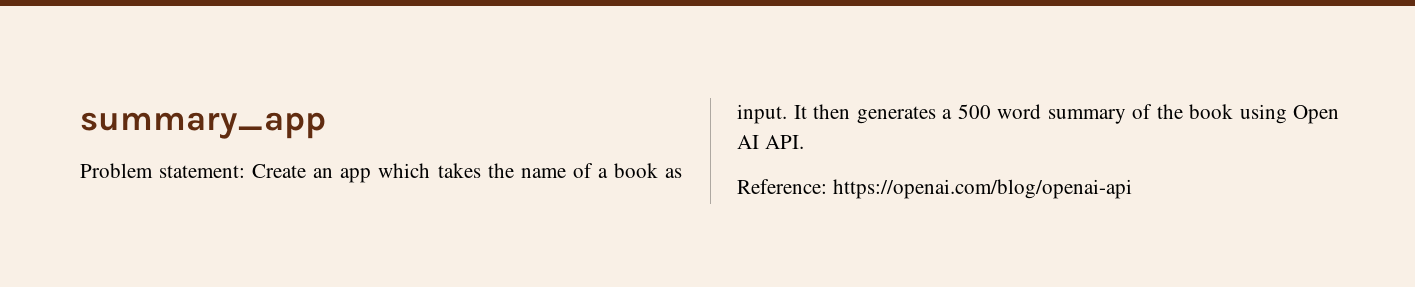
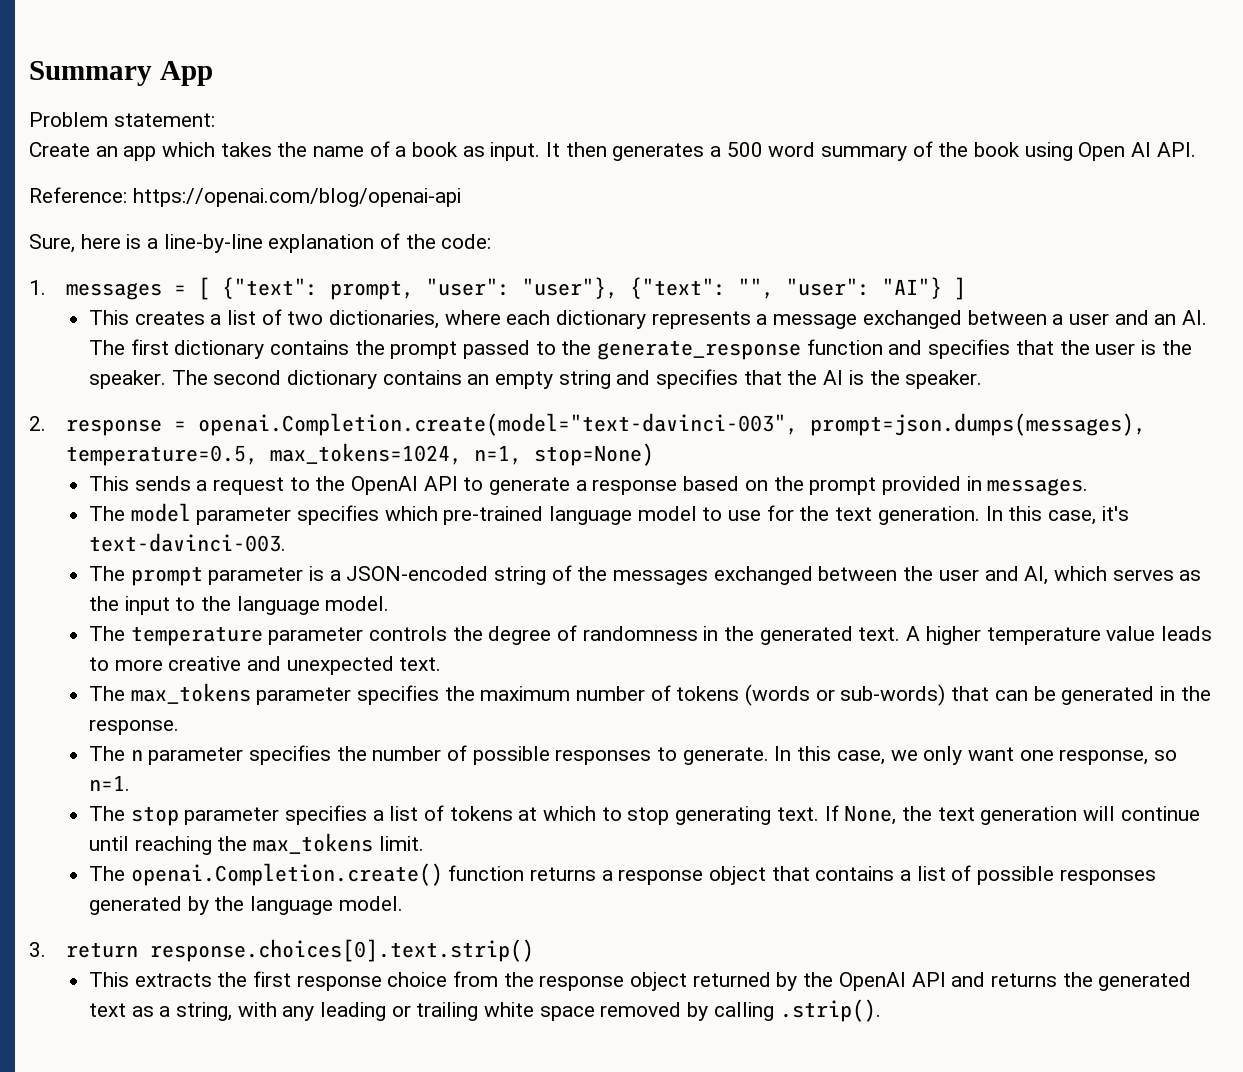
[80,112,326,139] summary_app -> [29,61,213,86] Summary App
(246, 171) none -> (215, 120) //
(1132, 189) none -> [29,233,492,253] [29,277,967,300] [89,309,1207,329] [89,339,1192,360] [89,369,983,389] [29,413,1147,436] [66,443,655,466] [89,476,1089,496] [89,503,1129,525] [89,533,287,552] [89,565,1202,586] [89,596,390,615] [89,625,1212,646] [89,656,442,675] [89,683,1211,706] [89,719,180,735] [89,745,1177,765] [89,775,131,791] [89,805,1200,826] [89,833,424,855] [89,863,1156,886] [89,896,403,915] [29,939,535,962] [89,971,1192,991] [89,999,881,1022] // Sure, here is a line-by-line explanation of the code: // 1. messages = [ {"text": prompt, "user": "user"}, {"text": "", "user": "AI"} ] // This creates a list of two dictionaries, where each dictionary represents a message exchanged between a user and an AI. The first dictionary contains the prompt passed to the generate_response function and specifies that the user is the speaker. The second dictionary contains an empty string and specifies that the AI is the speaker. // 2. response = openai.Completion.create(model="text-davinci-003", prompt=json.dumps(messages), temperature=0.5, max_tokens=1024, n=1, stop=None) // This sends a request to the OpenAI API to generate a response based on the prompt provided in messages. // The model parameter specifies which pre-trained language model to use for the text generation. In this case, it's text-davinci-003. // The prompt parameter is a JSON-encoded string of the messages exchanged between the user and AI, which serves as the input to the language model. // The temperature parameter controls the degree of randomness in the generated text. A higher temperature value leads to more creative and unexpected text. // The max_tokens parameter specifies the maximum number of tokens (words or sub-words) that can be generated in the response. // The n parameter specifies the number of possible responses to generate. In this case, we only want one response, so n=1. // The stop parameter specifies a list of tokens at which to stop generating text. If None, the text generation will continue until reaching the max_tokens limit. // The openai.Completion.create() function returns a response object that contains a list of possible responses generated by the language model. // 3. return response.choices[0].text.strip() // This extracts the first response choice from the response object returned by the OpenAI API and returns the generated text as a string, with any leading or trailing white space removed by calling .strip().

